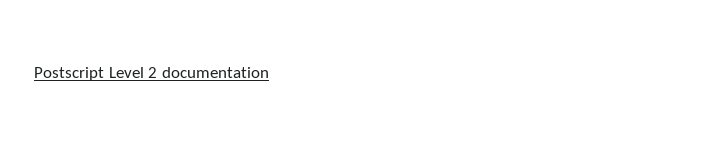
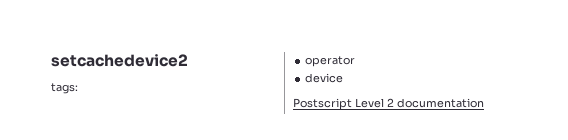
(34, 74) none -> [51,54,188,67] [51,83,78,94] [305,56,356,67] [305,73,344,83] setcachedevice2 // tags: // operator // device //

